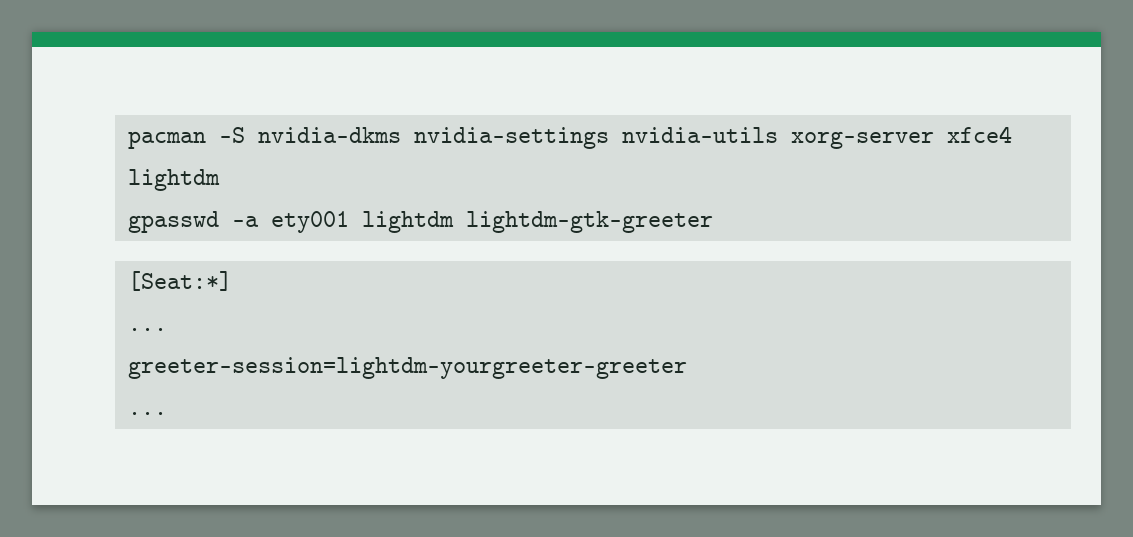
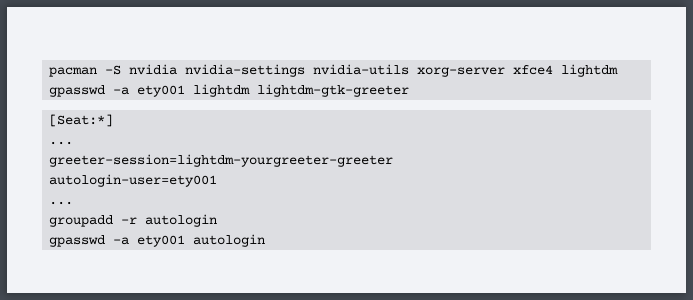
[257,127,401,143] nvidia-dkms -> [128,64,177,75] nvidia
[127,412,167,415] // ... -> [48,174,217,187] [48,201,73,205] [48,214,217,227] [48,234,265,247] // autologin-user=ety001 // ... // groupadd -r autologin // gpasswd -a ety001 autologin

